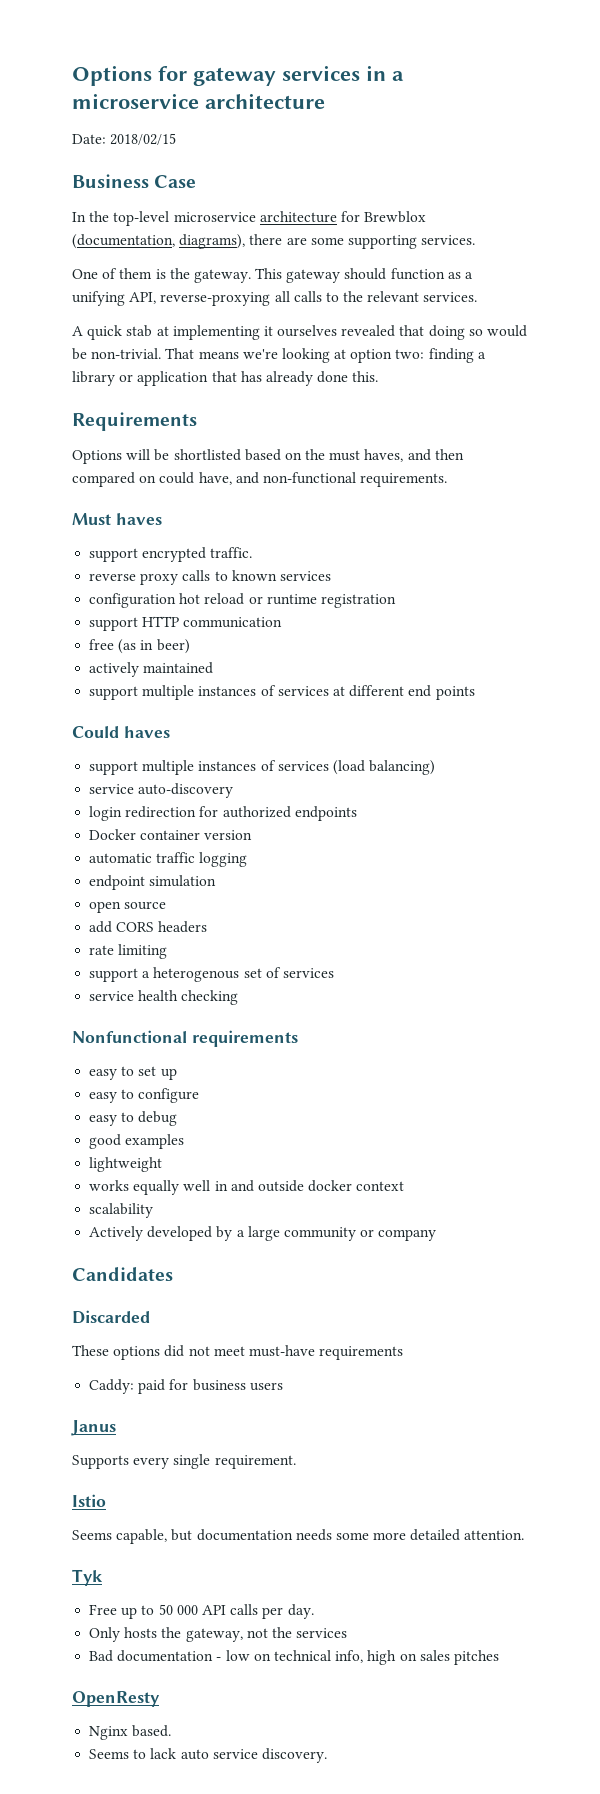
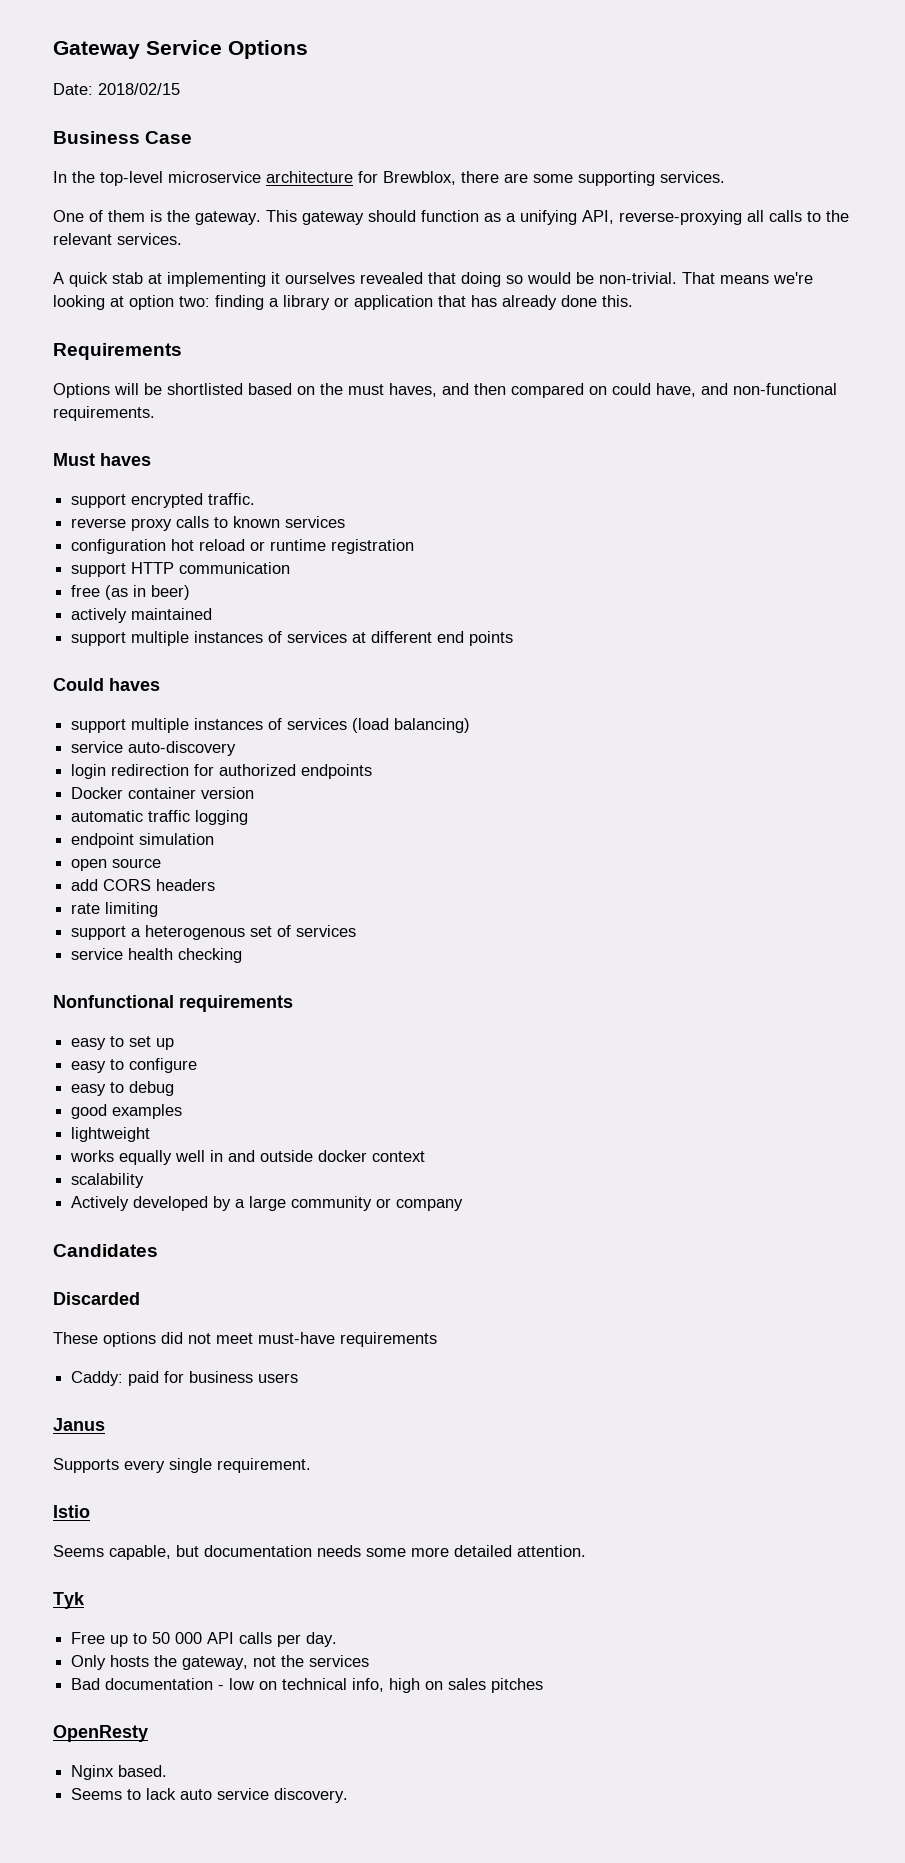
[72,65,404,86] [72,93,325,109] Options for gateway services in a microservice architecture -> [53,40,308,59] Gateway Service Options
[364,211,427,223] [72,234,246,249] Brewblox (documentation, diagrams), -> [383,171,456,185] Brewblox,

